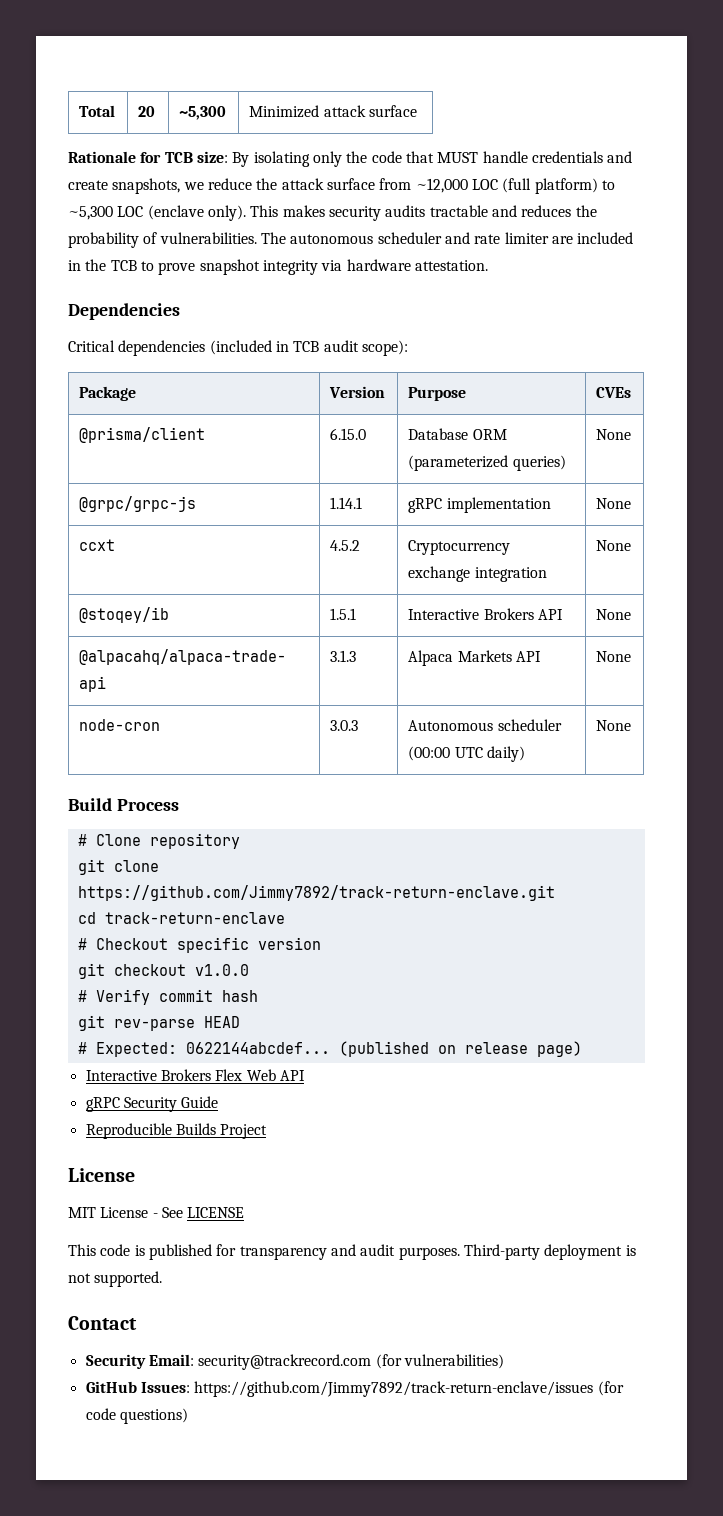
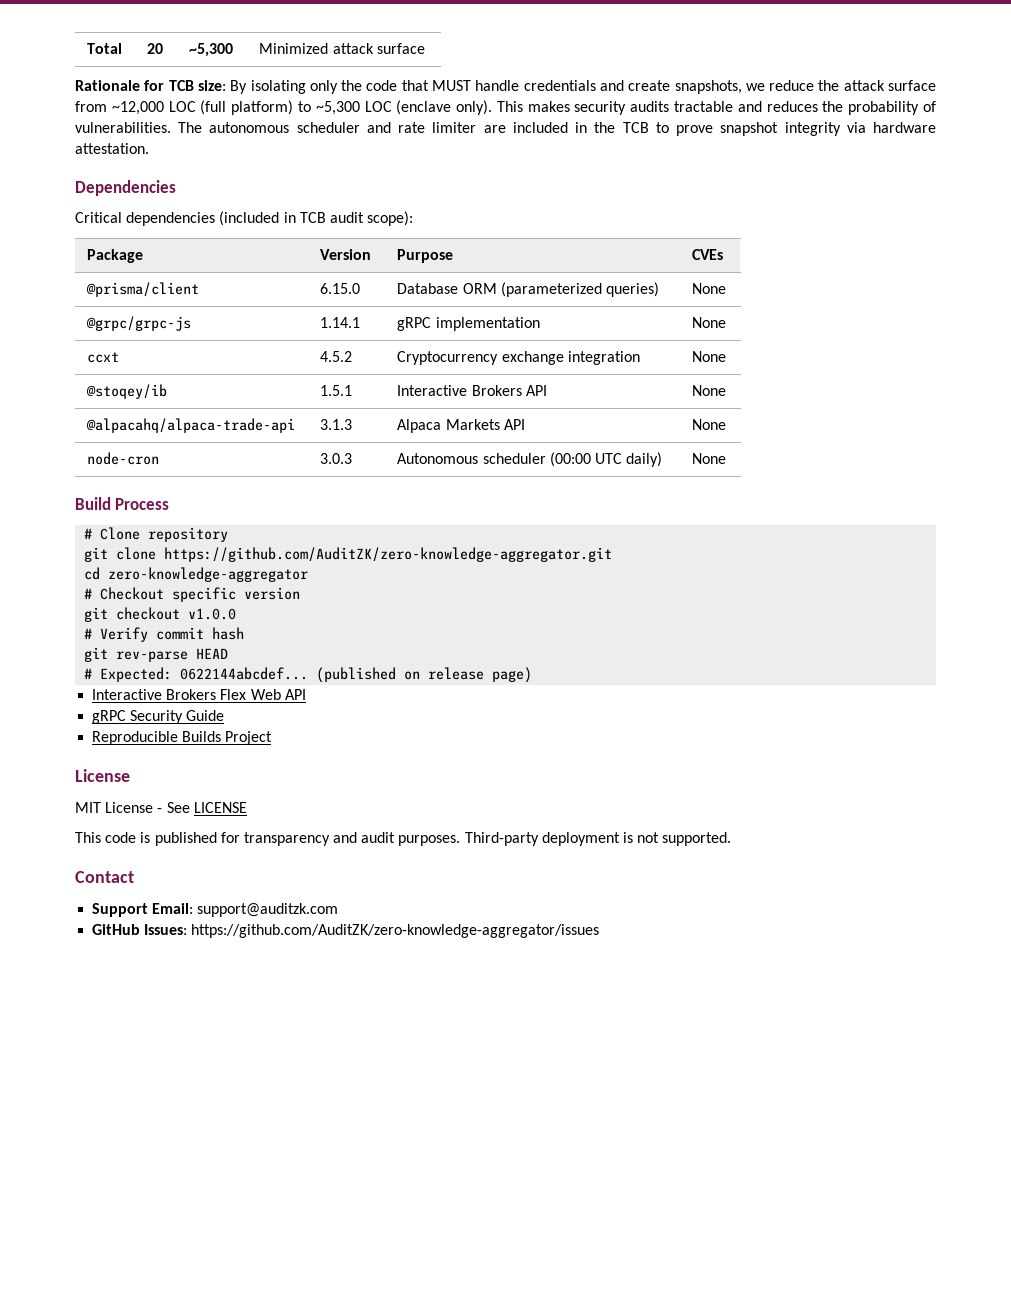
[77,885,555,901] https://github.com/Jimmy7892/track-return-enclave.git -> [164,547,613,562] https://github.com/AuditZK/zero-knowledge-aggregator.git
[104,912,285,924] track-return-enclave -> [108,567,309,582] zero-knowledge-aggregator
[85,1354,504,1370] [85,1381,624,1397] [85,1408,188,1424] Security Email: security@trackrecord.com (for vulnerabilities) // GitHub Issues: https://github.com/Jimmy7892/track-return-enclave/issues (for code questions) -> [92,903,339,917] [92,924,600,938] Support Email: support@auditzk.com // GitHub Issues: https://github.com/AuditZK/zero-knowledge-aggregator/issues

